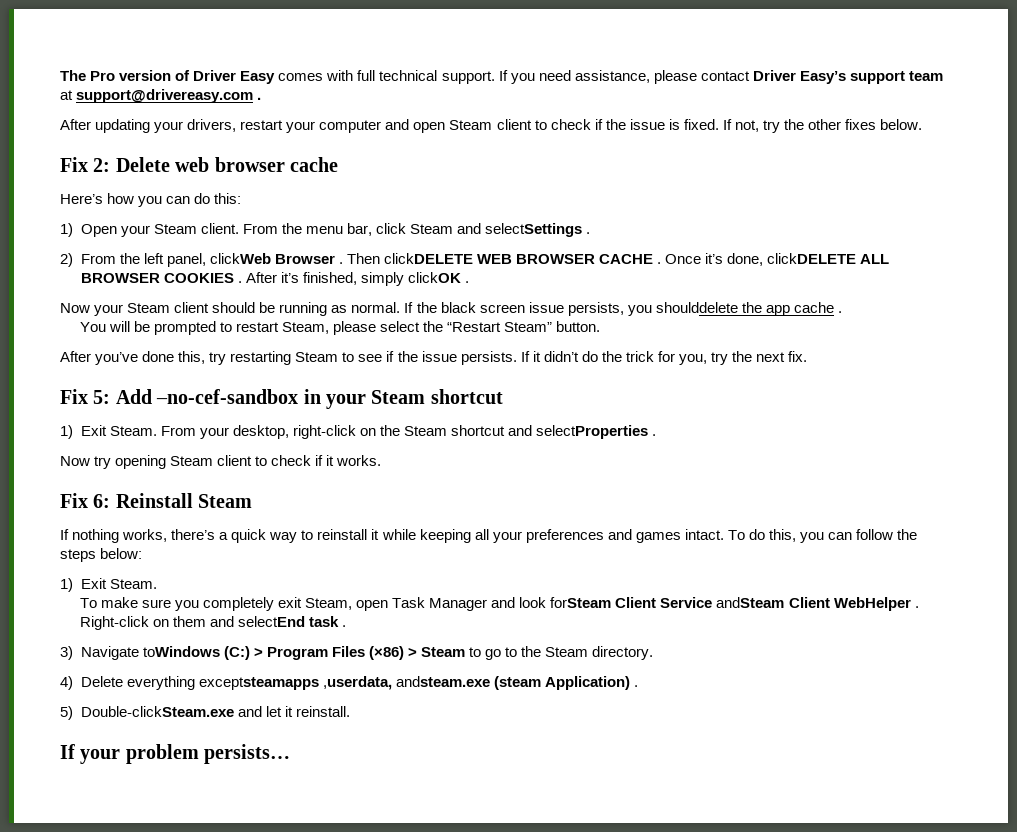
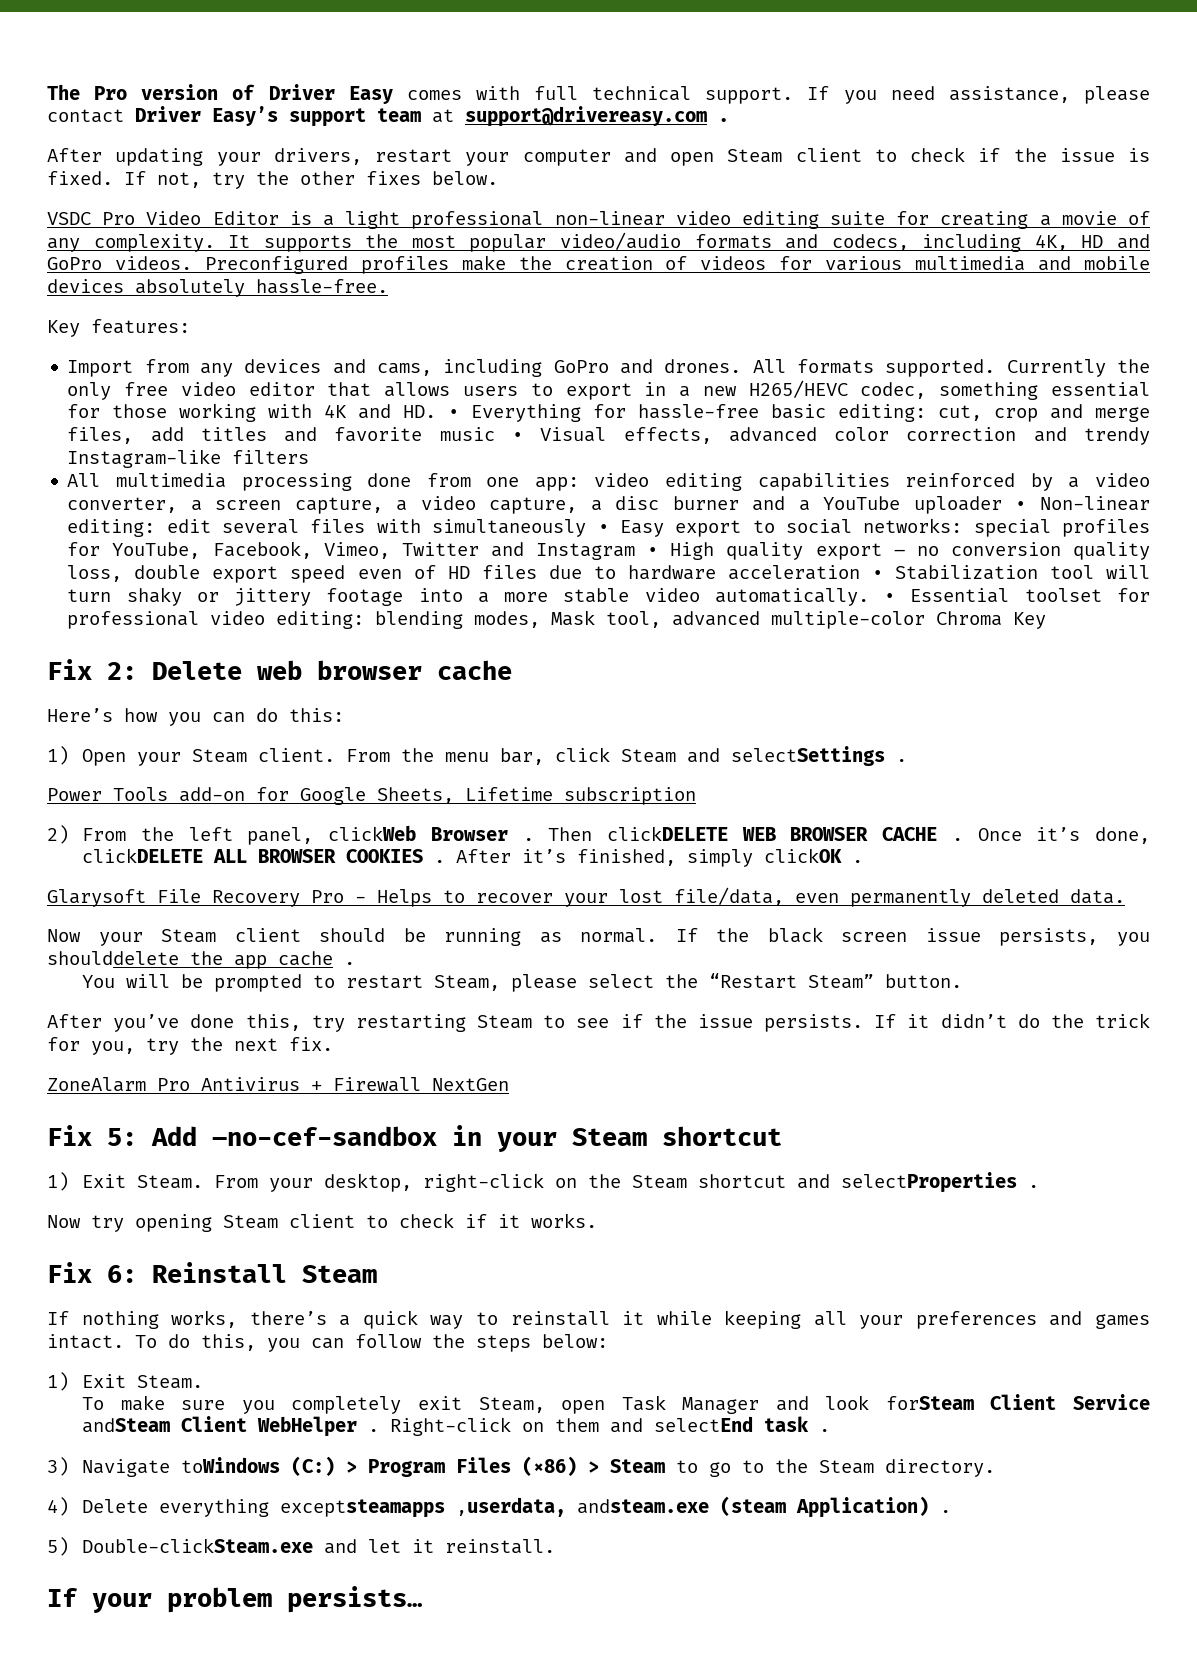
(923, 124) none -> [47,211,1150,229] [47,232,1150,252] [47,255,1150,274] [47,279,388,297] [47,319,190,337] [67,359,1151,377] [67,380,1150,400] [67,403,1150,422] [67,427,1150,445] [67,449,310,468] [67,473,1150,491] [67,496,1150,514] [67,518,1151,537] [67,541,1150,560] [67,565,1150,583] [67,587,1150,606] [67,610,1047,629] // VSDC Pro Video Editor is a light professional non-linear video editing suite for creating a movie of any complexity. It supports the most popular video/audio formats and codecs, including 4K, HD and GoPro videos. Preconfigured profiles make the creation of videos for various multimedia and mobile devices absolutely hassle-free. // Key features: // Import from any devices and cams, including GoPro and drones. All formats supported. Сurrently the only free video editor that allows users to export in a new H265/HEVC codec, something essential for those working with 4K and HD. • Everything for hassle-free basic editing: cut, crop and merge files, add titles and favorite music • Visual effects, advanced color correction and trendy Instagram-like filters // All multimedia processing done from one app: video editing capabilities reinforced by a video converter, a screen capture, a video capture, a disc burner and a YouTube uploader • Non-linear editing: edit several files with simultaneously • Easy export to social networks: special profiles for YouTube, Facebook, Vimeo, Twitter and Instagram • High quality export – no conversion quality loss, double export speed even of HD files due to hardware acceleration • Stabilization tool will turn shaky or jittery footage into a more stable video automatically. • Essential toolset for professional video editing: blending modes, Mask tool, advanced multiple-color Chroma Key
(591, 233) none -> [47,787,696,805] // Power Tools add-on for Google Sheets, Lifetime subscription
(469, 282) none -> [47,887,1125,907] // Glarysoft File Recovery Pro - Helps to recover your lost file/data, even permanently deleted data.
(808, 356) none -> [47,1077,509,1092] // ZoneAlarm Pro Antivirus + Firewall NextGen

